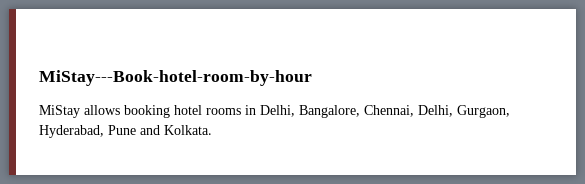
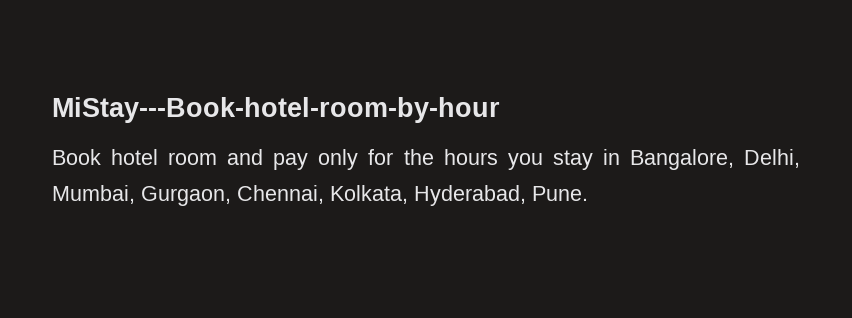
[39,105,510,118] [39,125,212,138] MiStay allows booking hotel rooms in Delhi, Bangalore, Chennai, Delhi, Gurgaon, Hyderabad, Pune and Kolkata. -> [52,149,801,170] [52,185,588,206] Book hotel room and pay only for the hours you stay in Bangalore, Delhi, Mumbai, Gurgaon, Chennai, Kolkata, Hyderabad, Pune.

